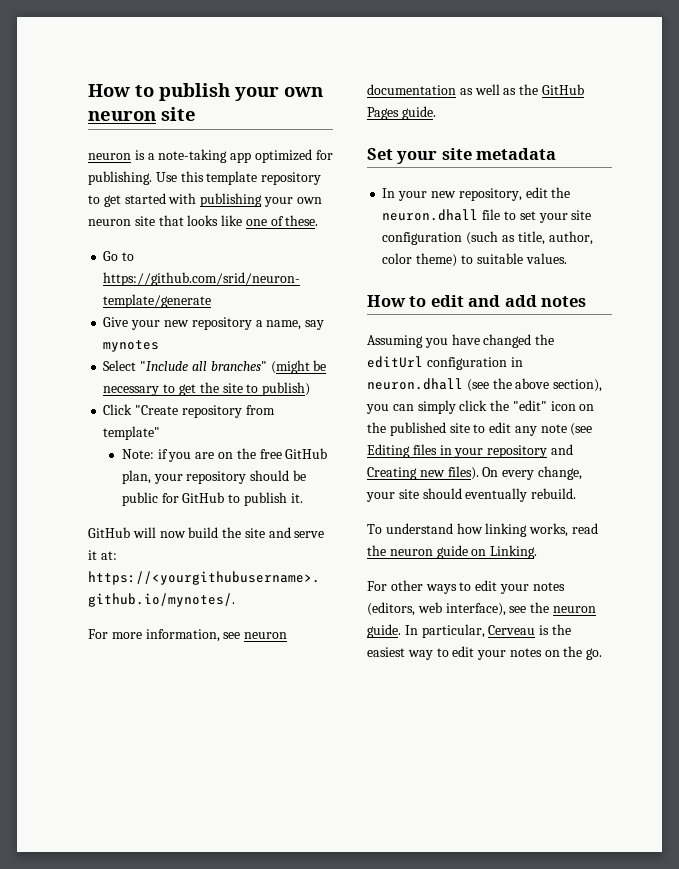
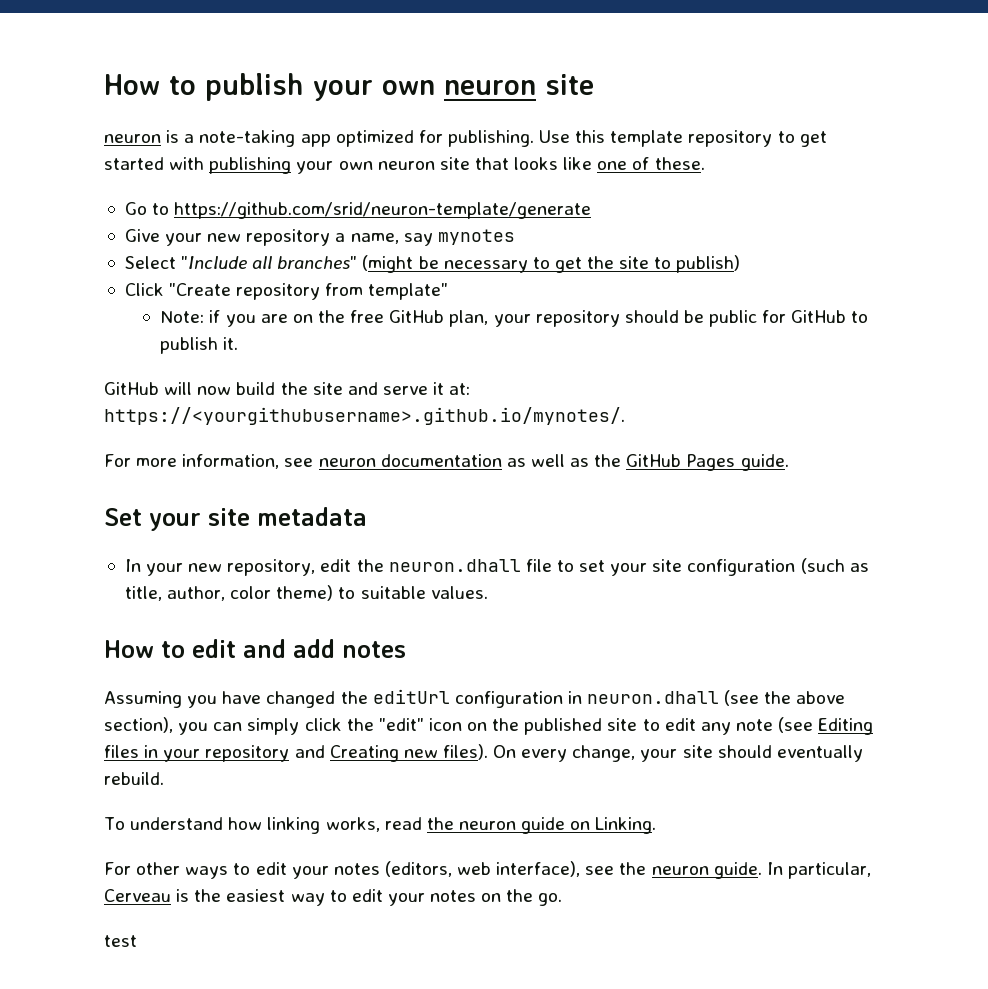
(603, 654) none -> [104,935,137,947] // test

